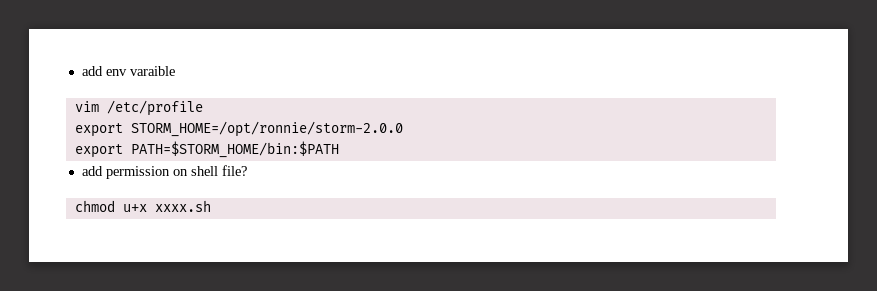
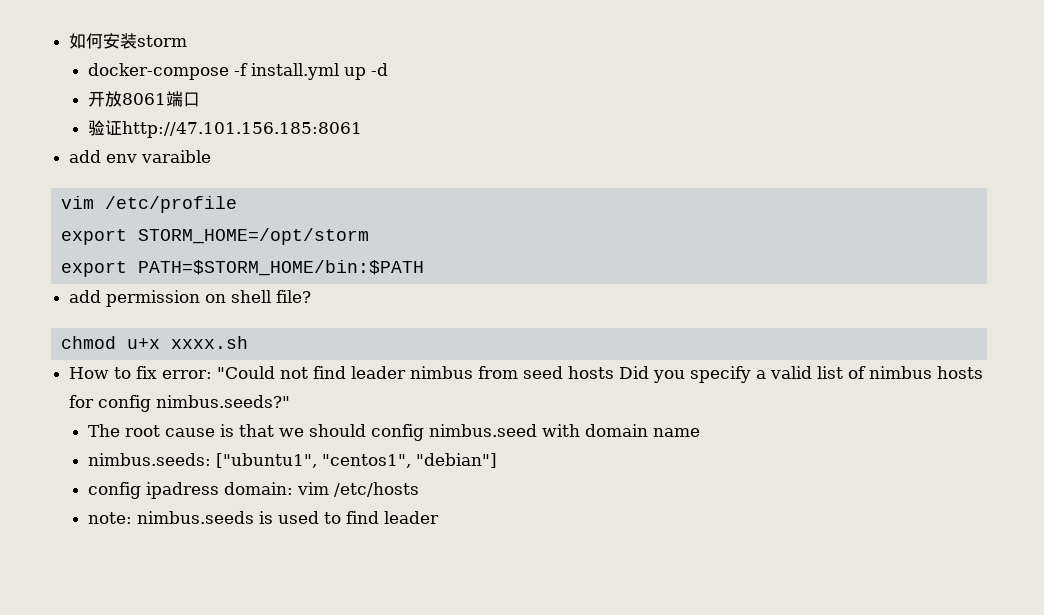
(81, 71) none -> [69,33,188,49] [87,63,388,80] [87,91,200,107] [87,120,362,138] 如何安装storm // docker-compose -f install.yml up -d // 开放8061端口 // 验证http://47.101.156.185:8061 //
[130,121,403,137] STORM_HOME=/opt/ronnie/storm-2.0.0 -> [137,228,369,245] STORM_HOME=/opt/storm
(211, 206) none -> [69,366,984,383] [69,395,291,412] [87,424,700,441] [87,453,497,468] [87,482,419,499] [87,511,439,524] // How to fix error: "Could not find leader nimbus from seed hosts Did you specify a valid list of nimbus hosts for config nimbus.seeds?" // The root cause is that we should config nimbus.seed with domain name // nimbus.seeds: ["ubuntu1", "centos1", "debian"] // config ipadress domain: vim /etc/hosts // note: nimbus.seeds is used to find leader

